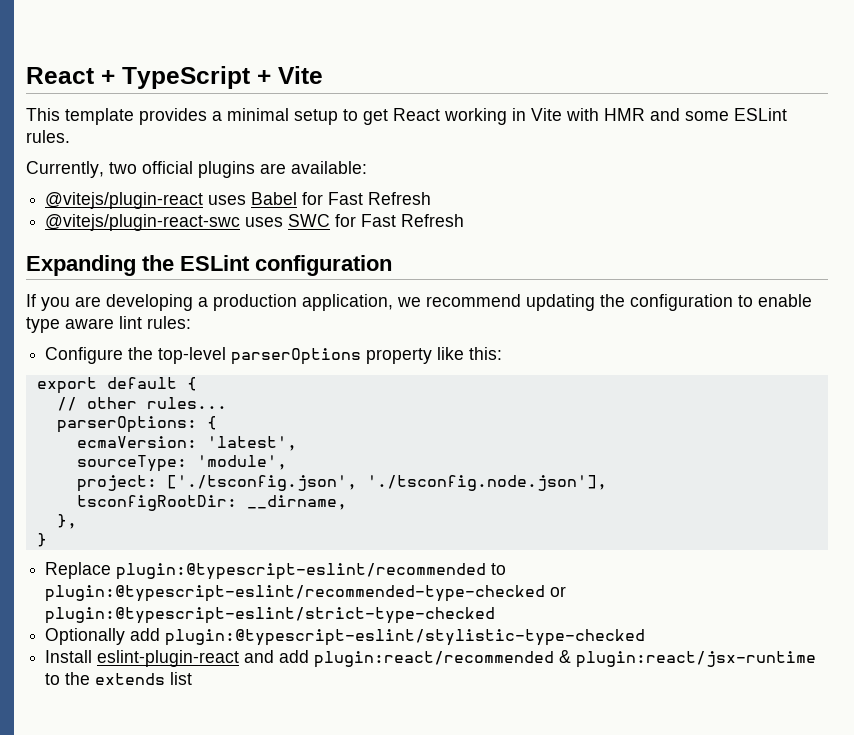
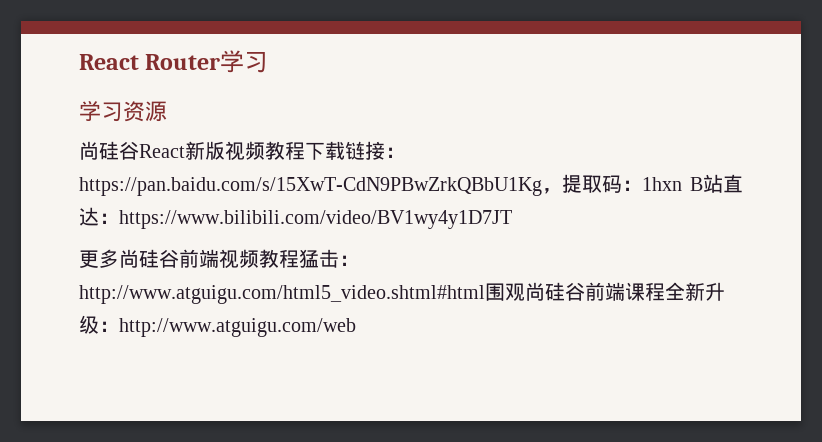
[26,66,323,89] [26,108,787,125] [26,130,70,143] [26,161,367,178] [45,192,432,209] [45,214,465,231] [26,255,392,276] [26,294,812,311] [26,316,191,333] [45,347,503,365] [36,377,197,394] [56,397,227,411] [56,416,217,433] [76,436,297,451] [76,455,287,472] [76,475,607,492] [76,495,347,511] [56,514,77,529] [36,533,47,547] [45,562,507,580] [45,585,567,602] [45,607,496,624] [45,628,646,646] [45,650,817,668] [45,672,193,685] React + TypeScript + Vite // This template provides a minimal setup to get React working in Vite with HMR and some ESLint rules. // Currently, two official plugins are available: // @vitejs/plugin-react uses Babel for Fast Refresh // @vitejs/plugin-react-swc uses SWC for Fast Refresh // Expanding the ESLint configuration // If you are developing a production application, we recommend updating the configuration to enable type aware lint rules: // Configure the top-level parserOptions property like this: // export default { // // other rules... // parserOptions: { // ecmaVersion: 'latest', // sourceType: 'module', // project: ['./tsconfig.json', './tsconfig.node.json'], // tsconfigRootDir: __dirname, // }, // } // Replace plugin:@typescript-eslint/recommended to plugin:@typescript-eslint/recommended-type-checked or plugin:@typescript-eslint/strict-type-checked // Optionally add plugin:@typescript-eslint/stylistic-type-checked // Install eslint-plugin-react and add plugin:react/recommended & plugin:react/jsx-runtime to the extends list -> [79,50,269,73] [79,101,167,122] [79,141,405,161] [79,174,743,196] [79,207,512,229] [79,249,359,269] [79,282,725,304] [79,315,356,337] React Router学习 // 学习资源 // 尚硅谷React新版视频教程下载链接：https://pan.baidu.com/s/15XwT-CdN9PBwZrkQBbU1Kg，提取码：1hxn B站直达：https://www.bilibili.com/video/BV1wy4y1D7JT // 更多尚硅谷前端视频教程猛击：http://www.atguigu.com/html5_video.shtml#html围观尚硅谷前端课程全新升级：http://www.atguigu.com/web

